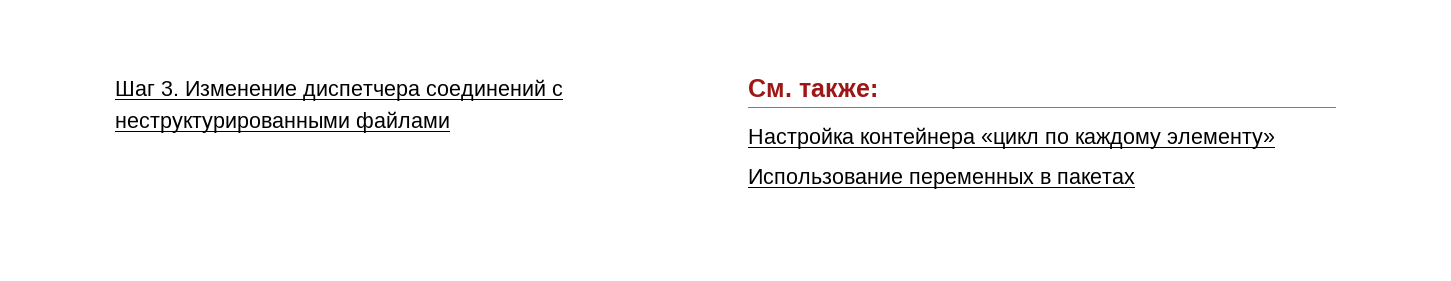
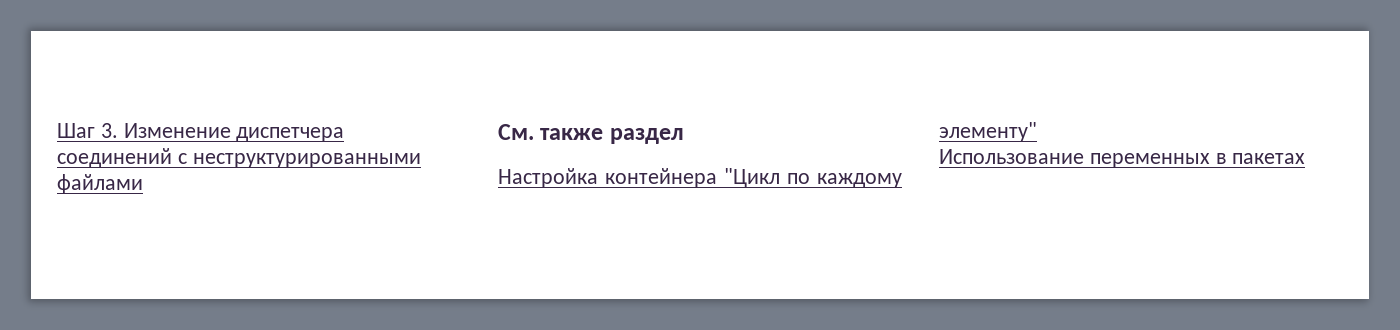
[799,83,878,97] также: -> [540,128,684,144] также раздел
[981,132,1039,149] «цикл -> [724,168,780,188] "Цикл
[1167,132,1275,149] элементу» -> [939,122,1037,142] элементу"

